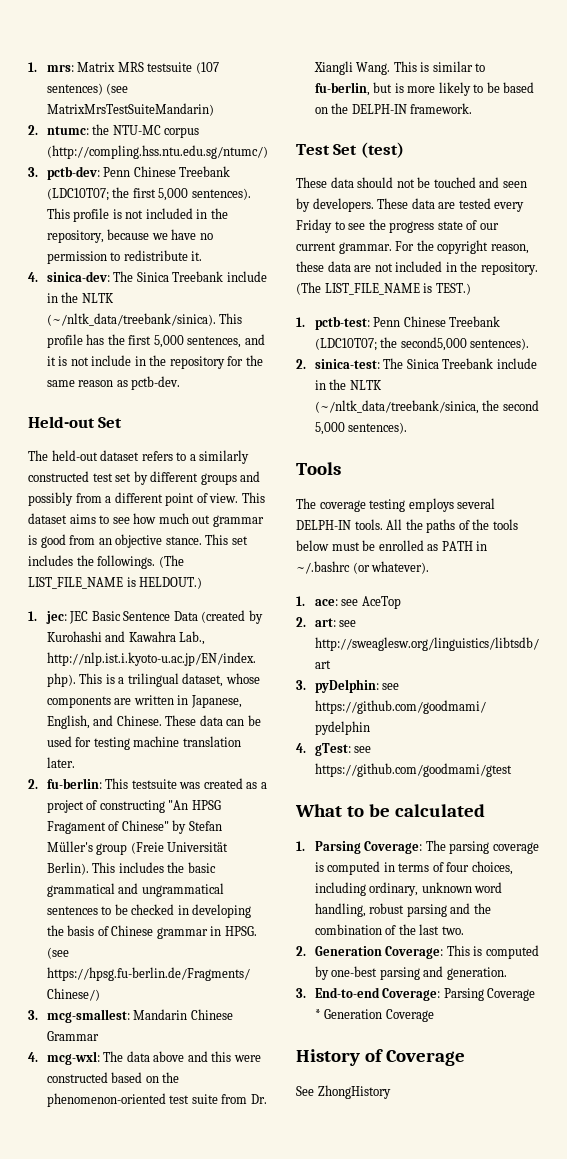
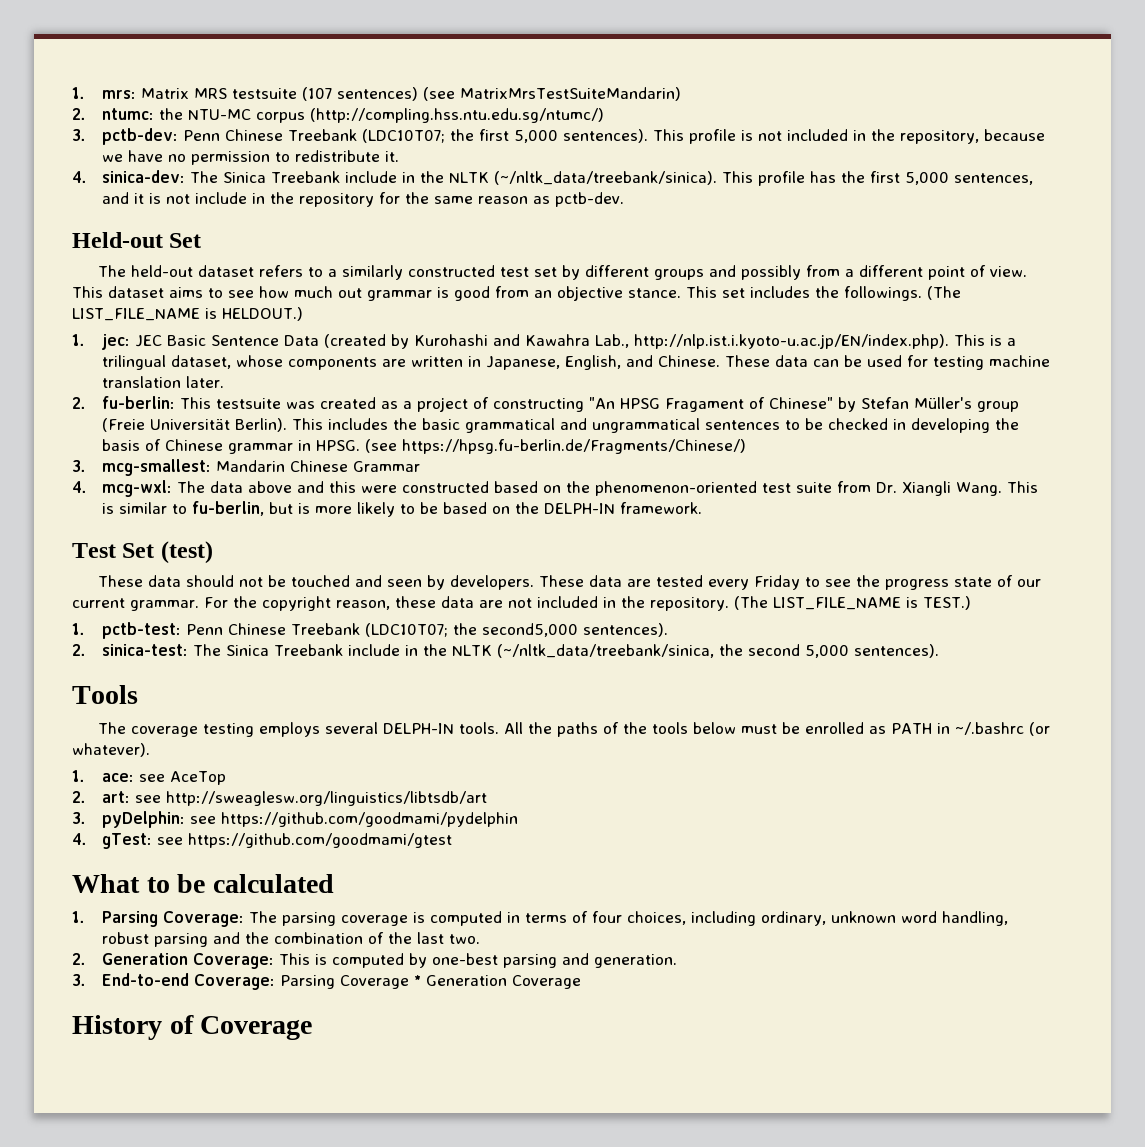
[296,1085,391,1099] // See ZhongHistory -> (313, 1028) none

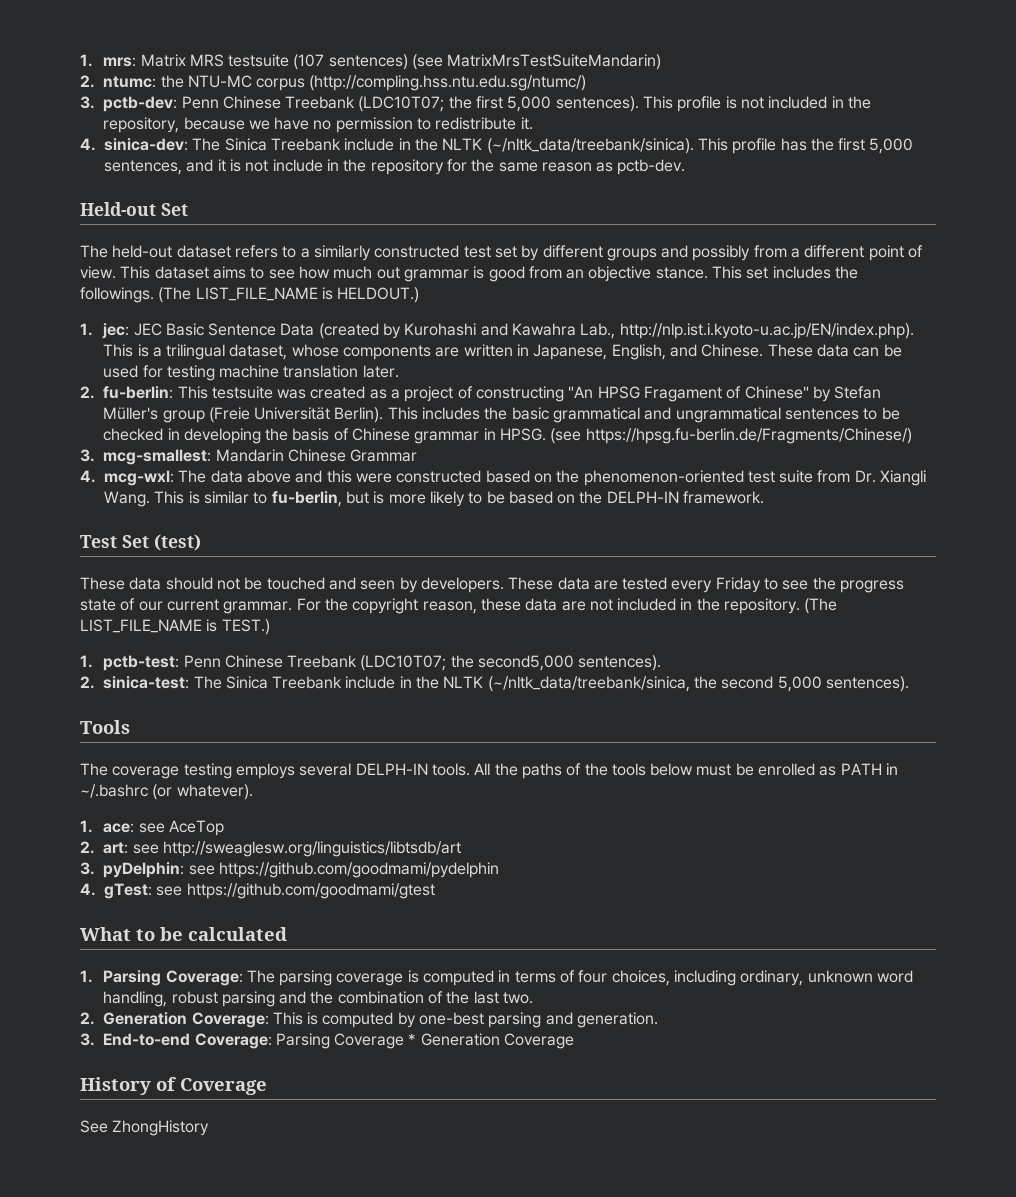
(313, 1028) none -> [80,1120,210,1136] // See ZhongHistory

